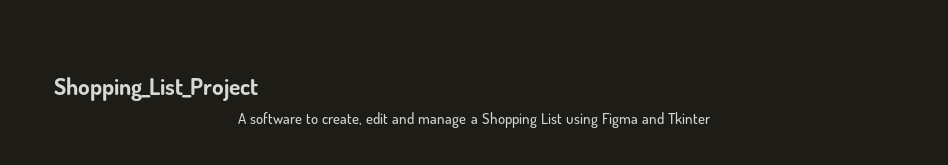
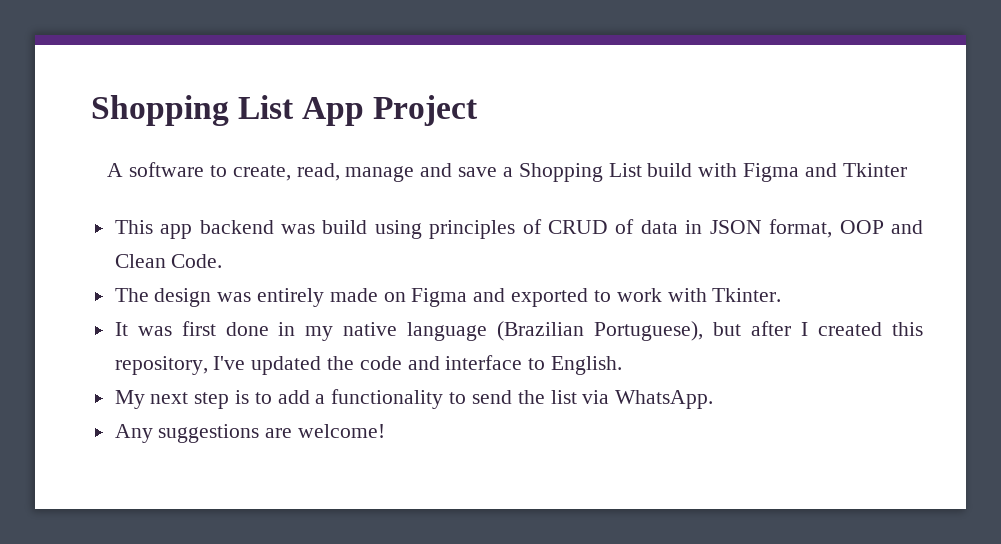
[54,77,258,101] Shopping_List_Project -> [91,95,479,126] Shopping List App Project
[366,112,467,128] edit and manage -> [296,163,498,182] read, manage and save
[565,113,598,128] using -> [647,163,738,177] build with
(711, 118) none -> [114,219,923,239] [114,254,223,268] [114,288,782,307] [114,321,923,341] [114,355,623,375] [114,389,714,409] [114,424,386,443] // This app backend was build using principles of CRUD of data in JSON format, OOP and Clean Code. // The design was entirely made on Figma and exported to work with Tkinter. // It was first done in my native language (Brazilian Portuguese), but after I created this repository, I've updated the code and interface to English. // My next step is to add a functionality to send the list via WhatsApp. // Any suggestions are welcome!

